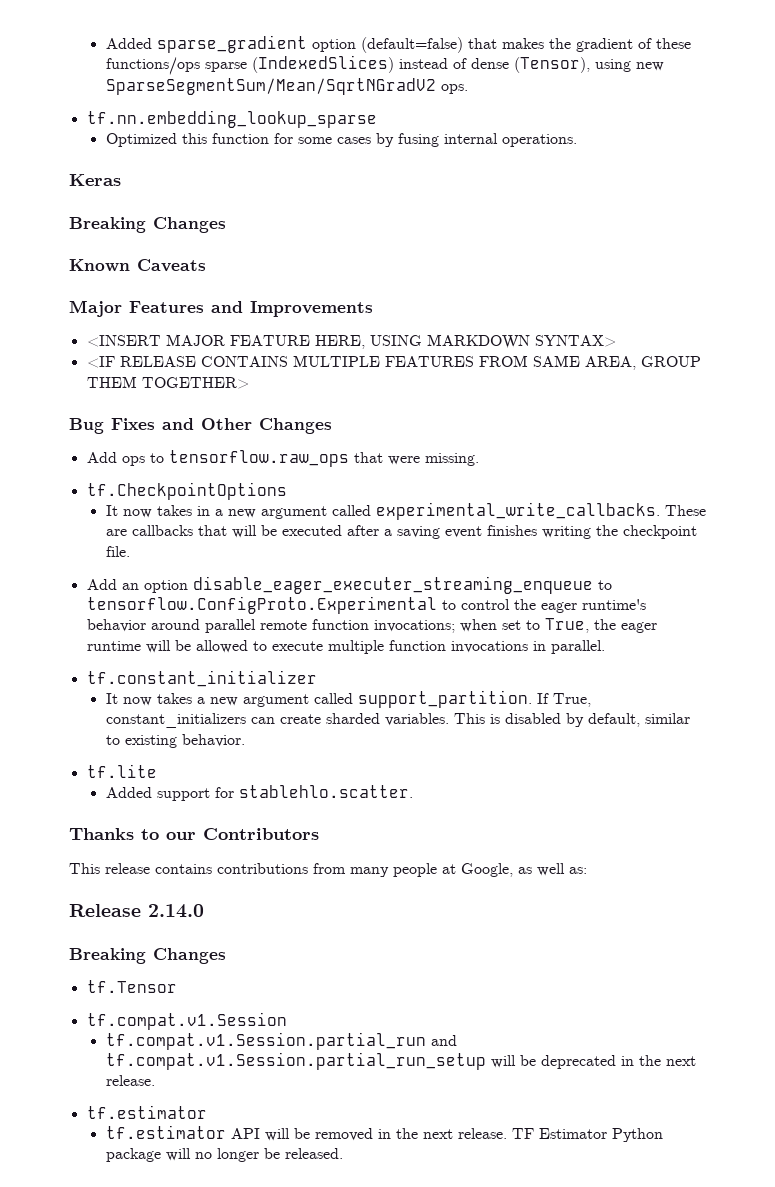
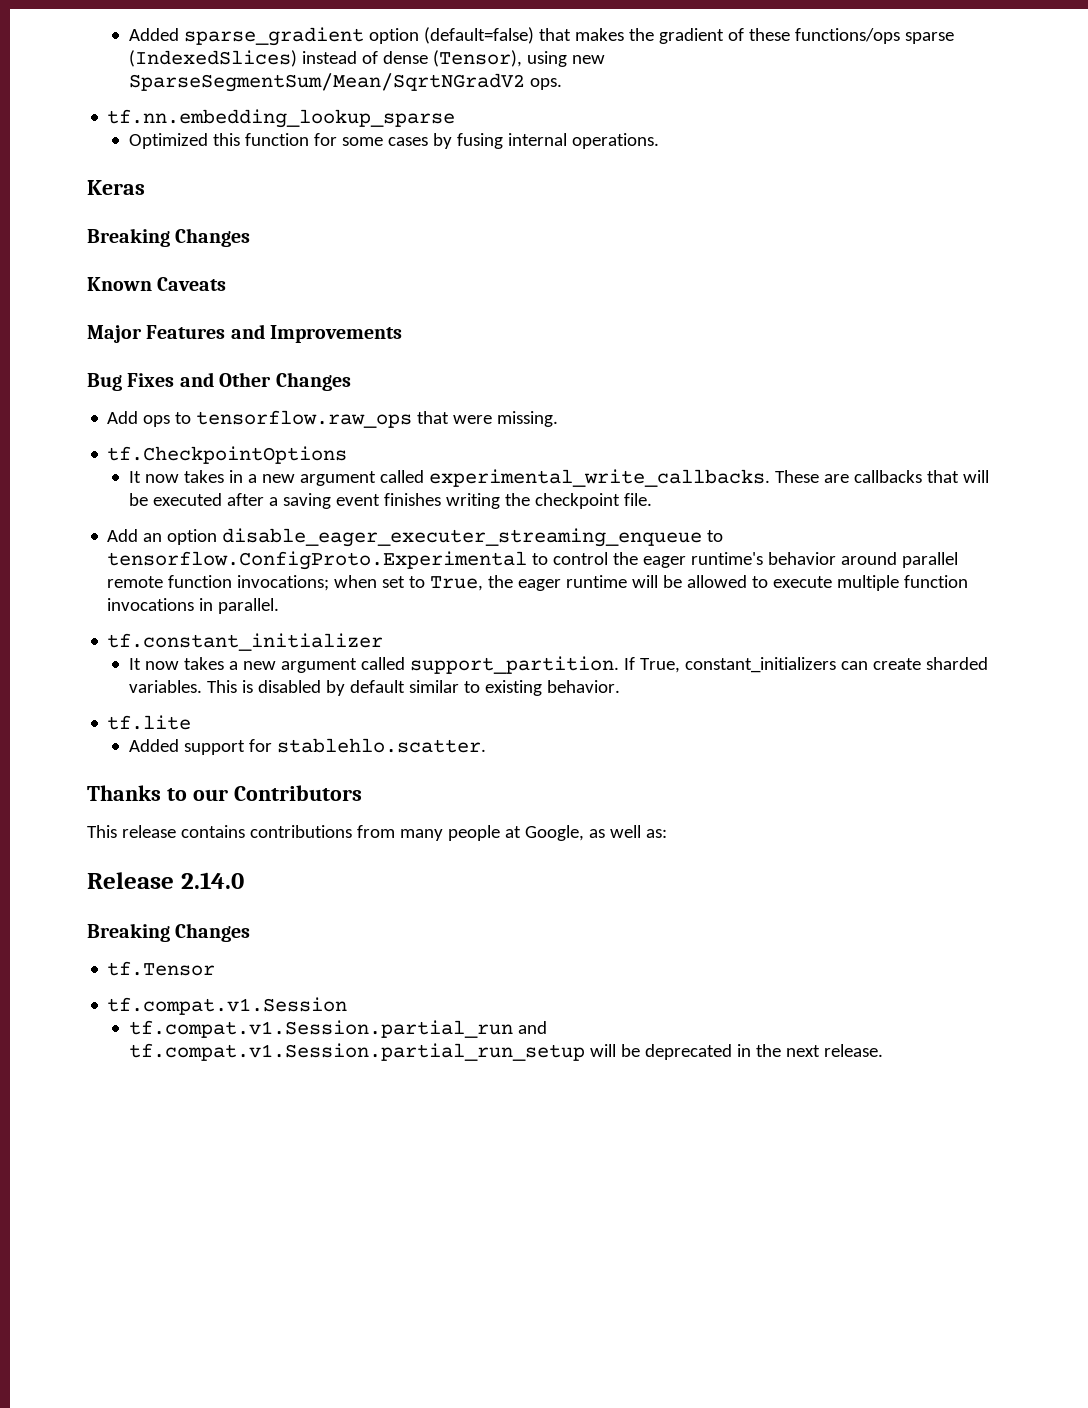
[86,334,616,349] [86,355,701,370] [86,376,249,389] // <INSERT MAJOR FEATURE HERE, USING MARKDOWN SYNTAX> // <IF RELEASE CONTAINS MULTIPLE FEATURES FROM SAME AREA, GROUP THEM TOGETHER> -> (403, 334) none
[587,713,640,727] default, -> [349,680,405,693] default
[86,1105,207,1119] [105,1125,663,1142] [105,1148,343,1162] // tf.estimator // tf.estimator API will be removed in the next release. TF Estimator Python package will no longer be released. -> (883, 1050) none

